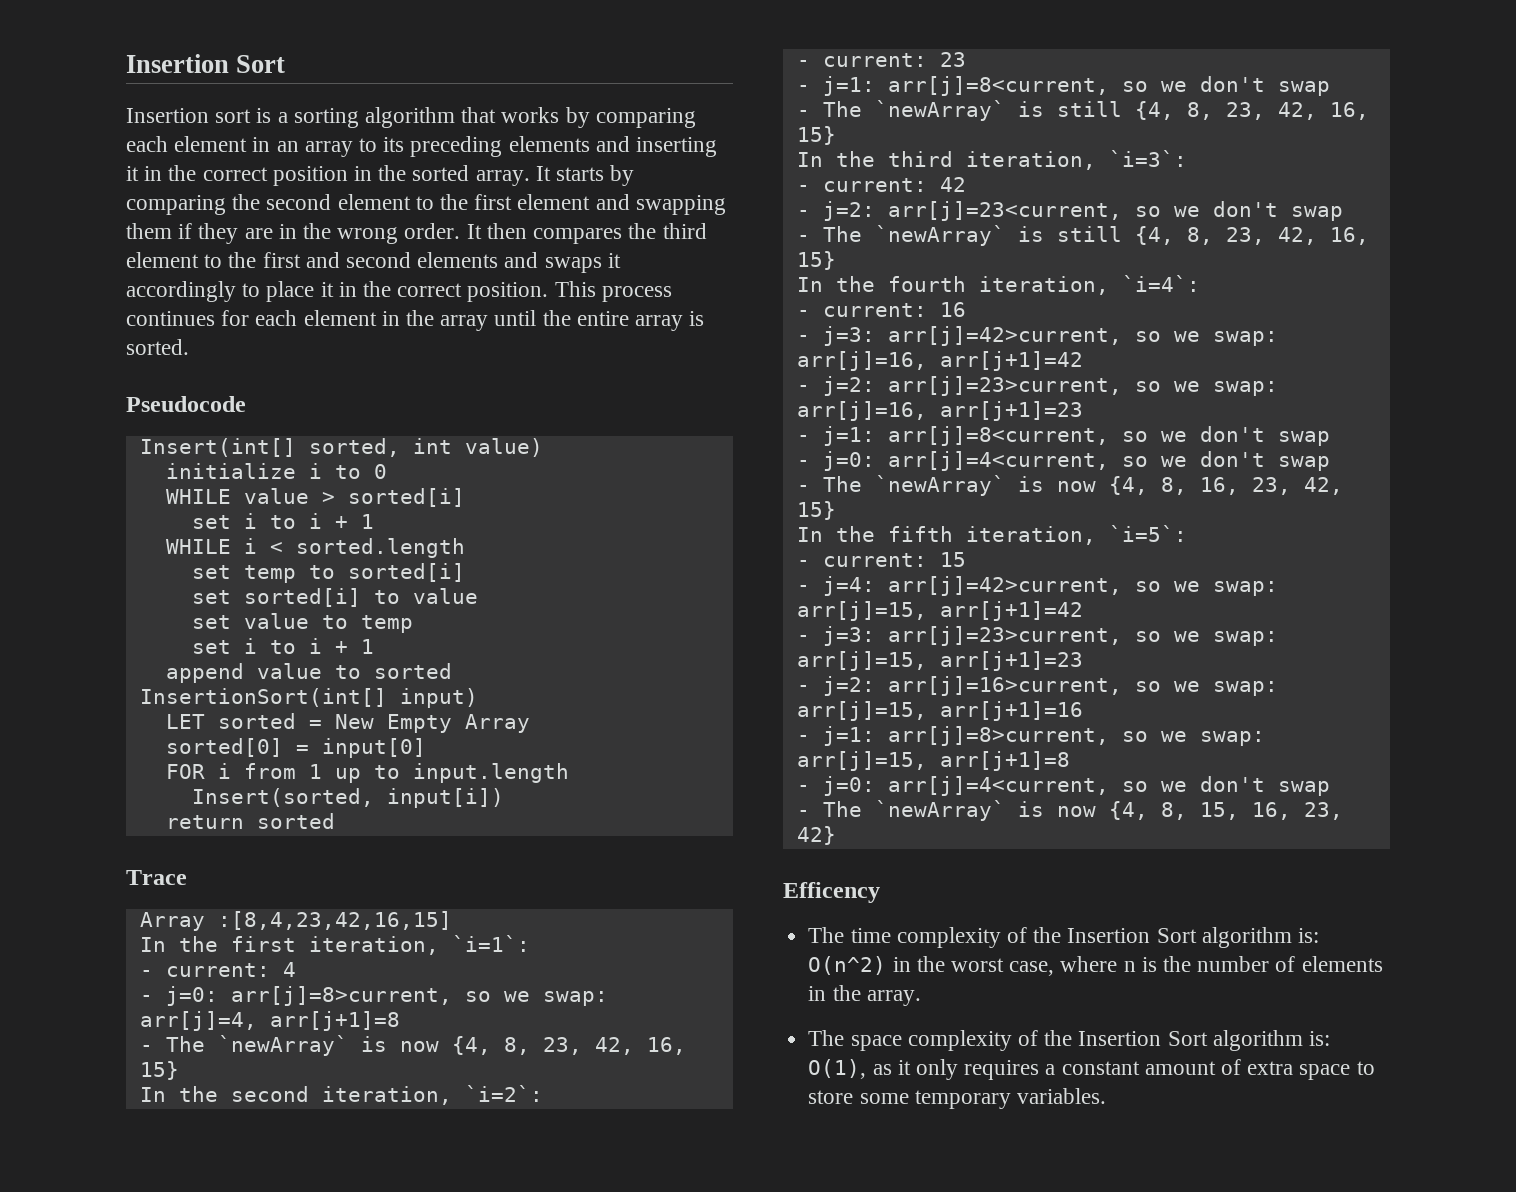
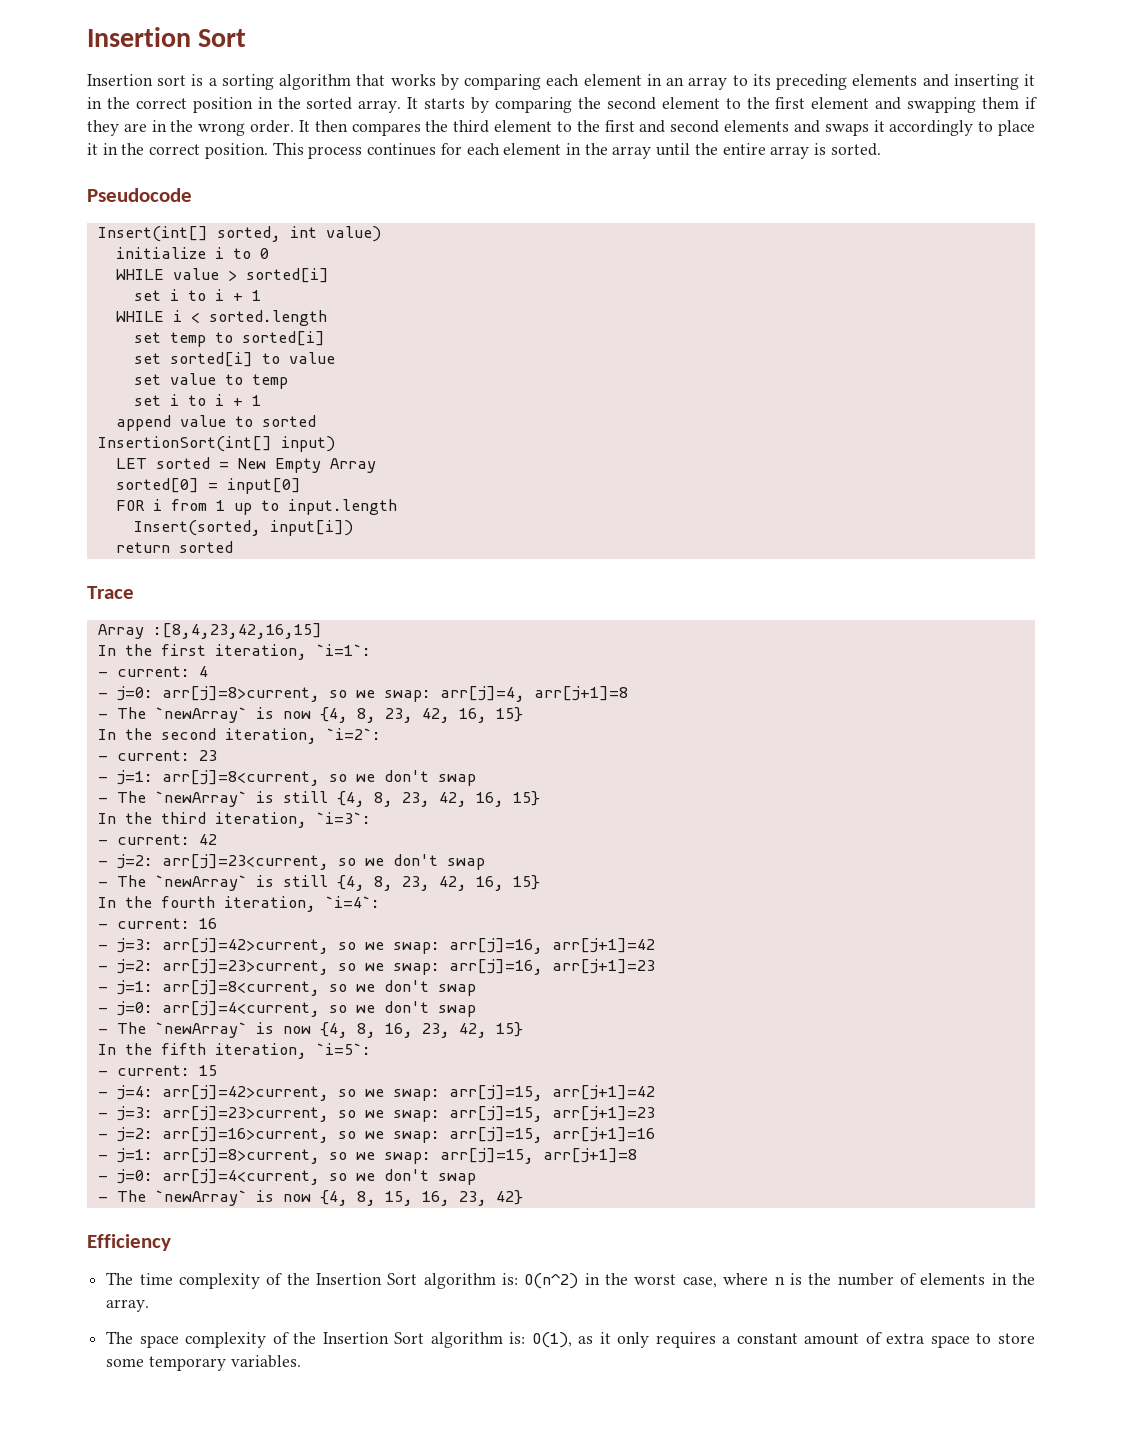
[783,882,880,903] Efficency -> [87,1234,171,1251] Efficiency

